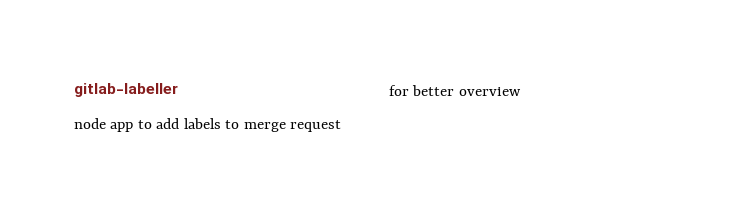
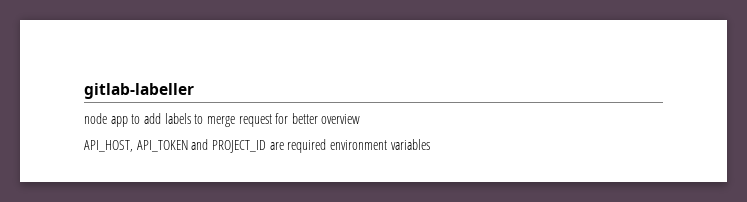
(521, 91) none -> [84,139,430,153] // API_HOST, API_TOKEN and PROJECT_ID are required environment variables

